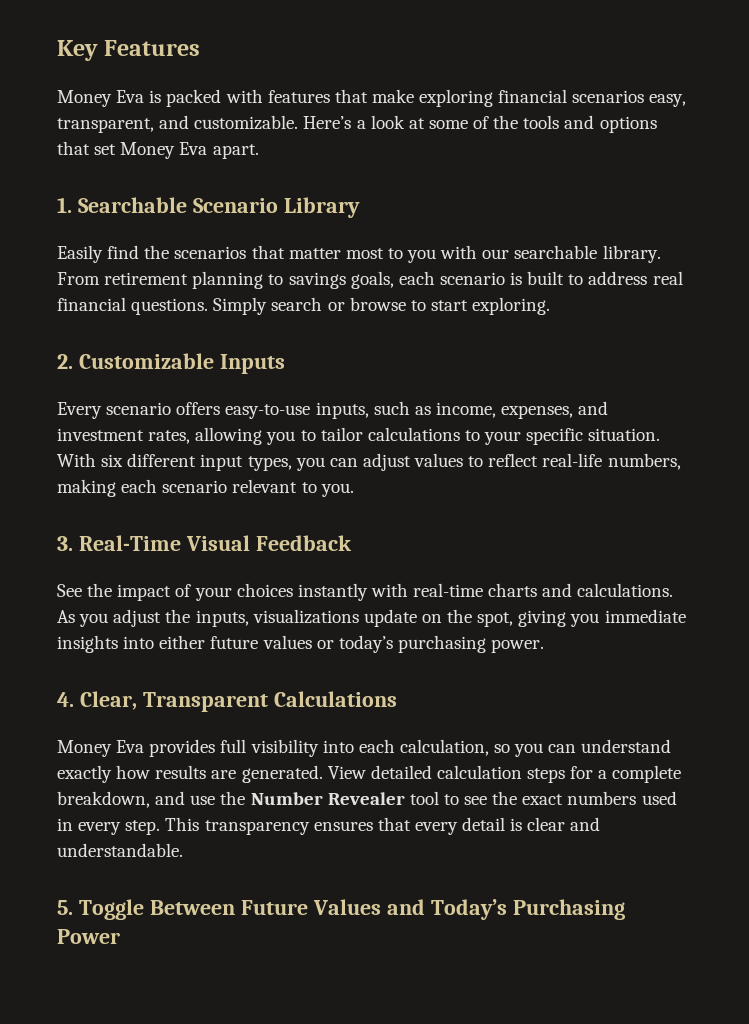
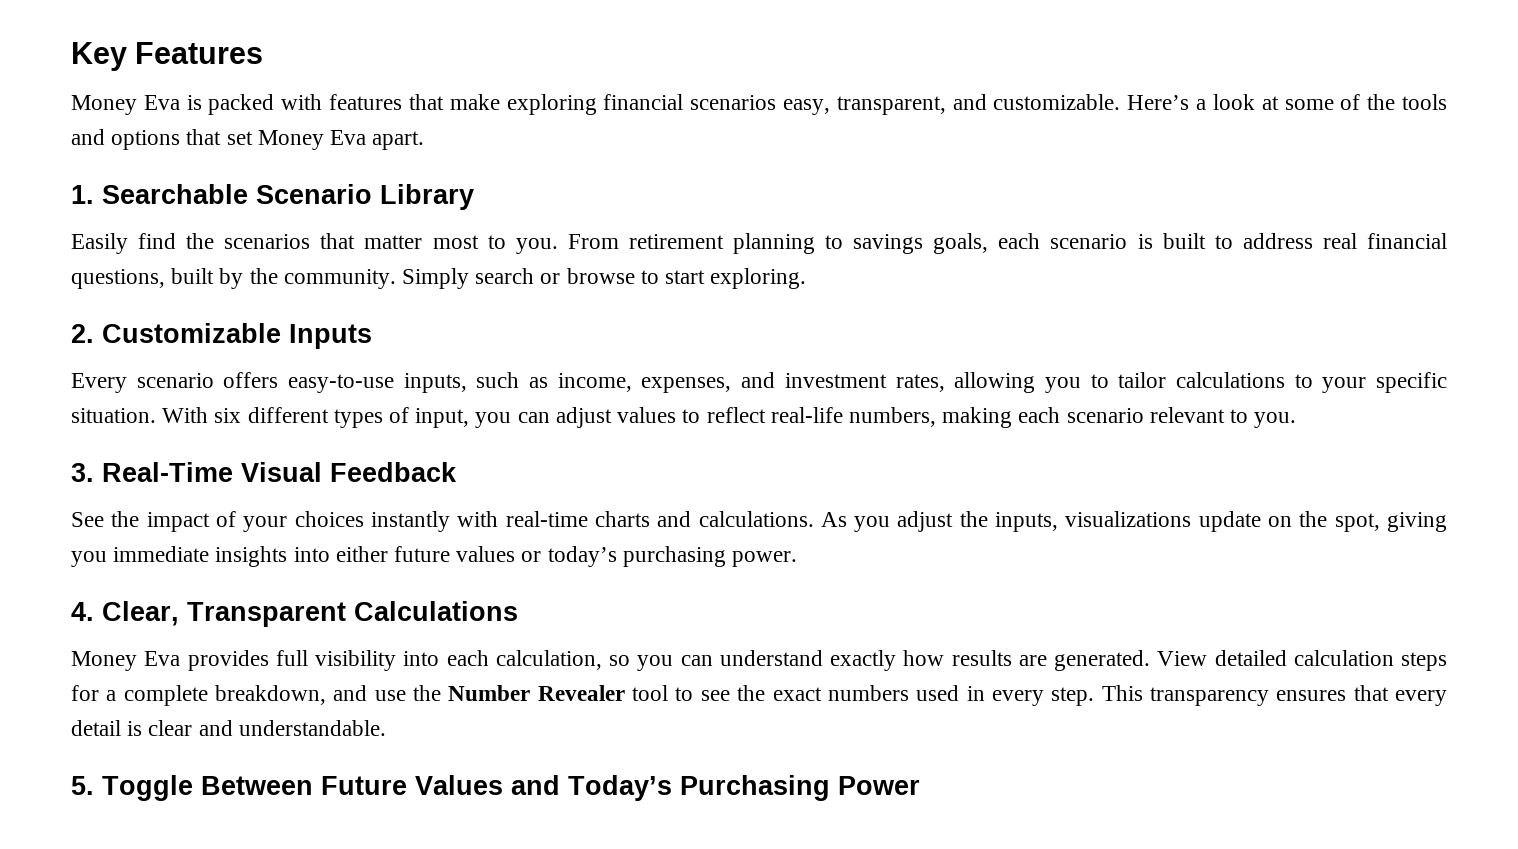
[407,245,661,263] you with our searchable library. -> [515,238,558,254] you.
[131,298,209,315] questions. -> [71,268,396,289] questions, built by the community.
[200,454,292,471] input types, -> [333,407,470,428] types of input,

